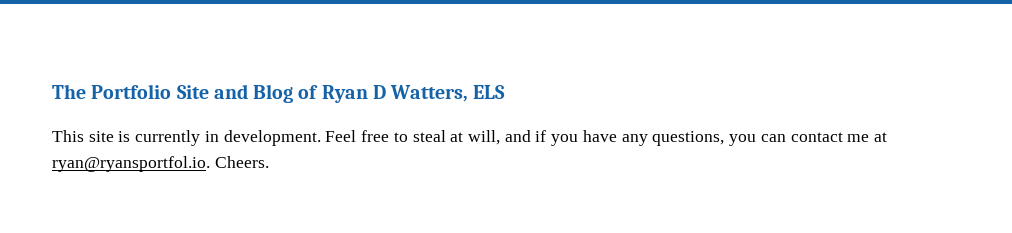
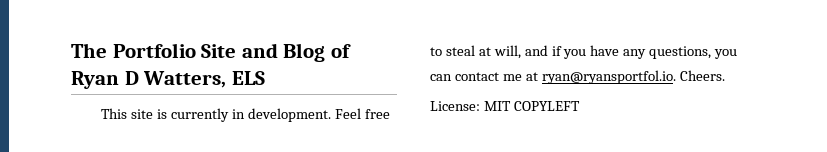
(269, 162) none -> [430,101,580,111] // License: MIT COPYLEFT

